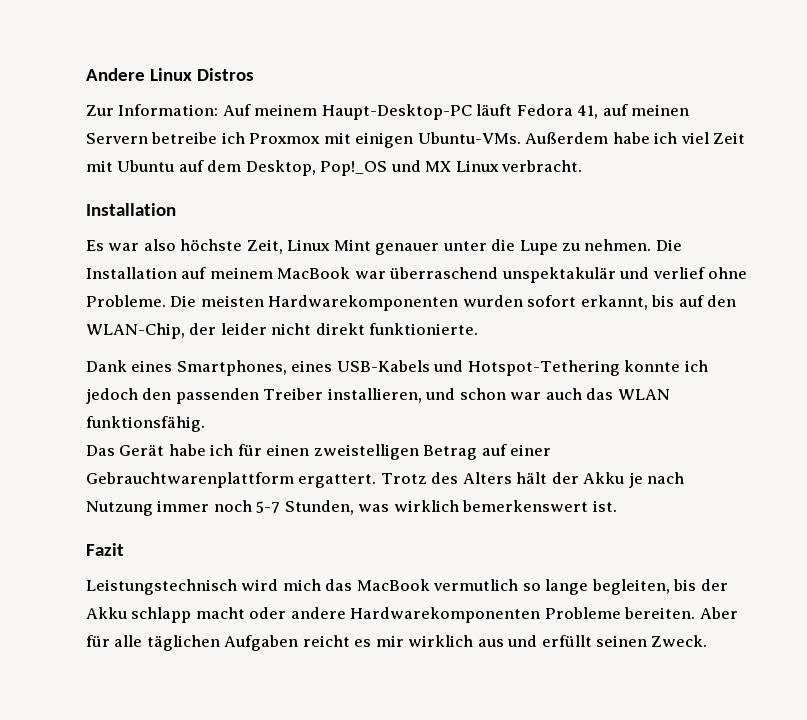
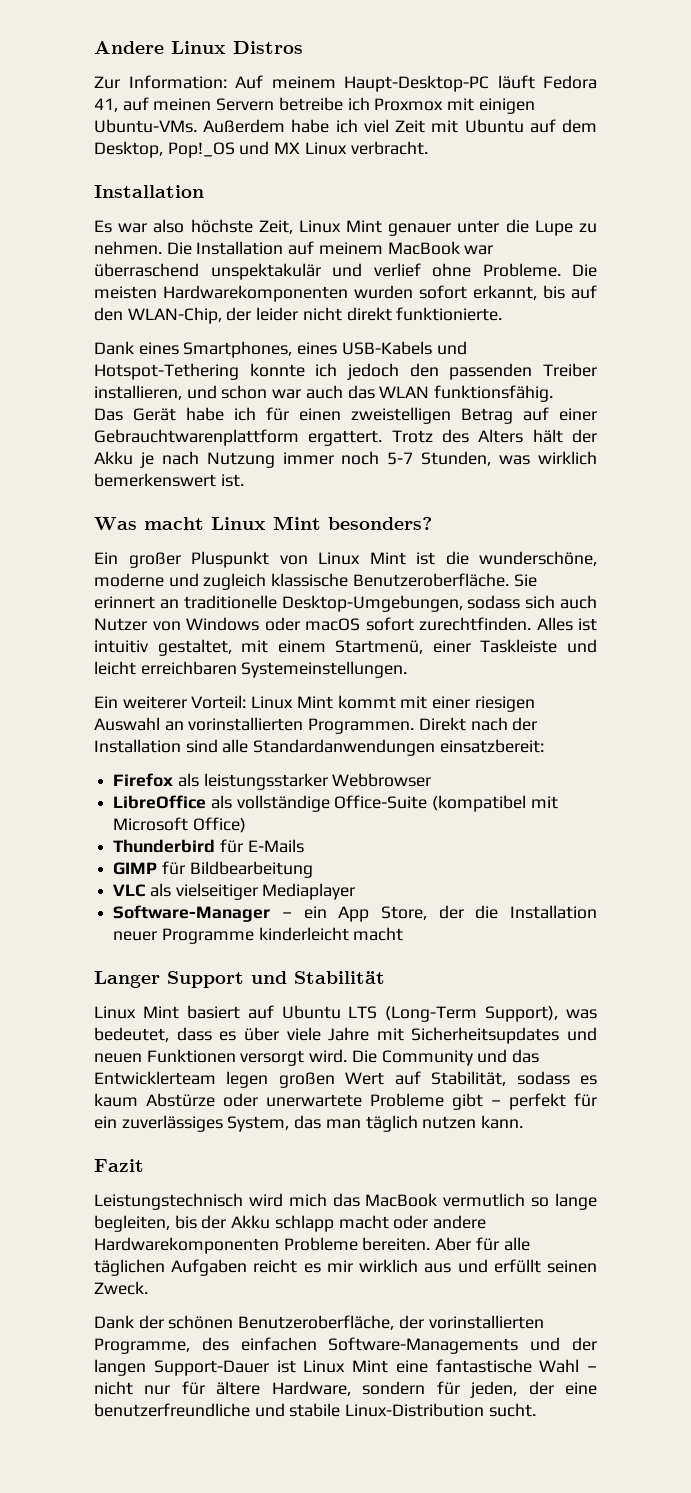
(617, 506) none -> [94,516,432,530] [94,551,597,568] [94,573,537,590] [94,595,597,612] [94,617,597,631] [94,639,597,656] [94,661,408,678] [94,695,535,712] [94,717,538,734] [94,739,544,756] [113,773,432,790] [113,795,558,812] [113,817,246,833] [113,839,304,853] [113,861,313,878] [113,883,356,900] [113,905,598,922] [113,927,404,944] [94,971,385,988] [94,1005,597,1022] [94,1027,597,1044] [94,1049,540,1066] [94,1071,598,1088] [94,1093,597,1110] [94,1115,524,1132] // Was macht Linux Mint besonders? // Ein großer Pluspunkt von Linux Mint ist die wunderschöne, moderne und zugleich klassische Benutzeroberfläche. Sie erinnert an traditionelle Desktop-Umgebungen, sodass sich auch Nutzer von Windows oder macOS sofort zurechtfinden. Alles ist intuitiv gestaltet, mit einem Startmenü, einer Taskleiste und leicht erreichbaren Systemeinstellungen. // Ein weiterer Vorteil: Linux Mint kommt mit einer riesigen Auswahl an vorinstallierten Programmen. Direkt nach der Installation sind alle Standardanwendungen einsatzbereit: // Firefox als leistungsstarker Webbrowser // LibreOffice als vollständige Office-Suite (kompatibel mit Microsoft Office) // Thunderbird für E-Mails // GIMP für Bildbearbeitung // VLC als vielseitiger Mediaplayer // Software-Manager – ein App Store, der die Installation neuer Programme kinderleicht macht // Langer Support und Stabilität // Linux Mint basiert auf Ubuntu LTS (Long-Term Support), was bedeutet, dass es über viele Jahre mit Sicherheitsupdates und neuen Funktionen versorgt wird. Die Community und das Entwicklerteam legen großen Wert auf Stabilität, sodass es kaum Abstürze oder unerwartete Probleme gibt – perfekt für ein zuverlässiges System, das man täglich nutzen kann.
(708, 641) none -> [94,1315,544,1330] [94,1337,597,1354] [94,1359,597,1376] [94,1381,597,1398] [94,1403,536,1417] // Dank der schönen Benutzeroberfläche, der vorinstallierten Programme, des einfachen Software-Managements und der langen Support-Dauer ist Linux Mint eine fantastische Wahl – nicht nur für ältere Hardware, sondern für jeden, der eine benutzerfreundliche und stabile Linux-Distribution sucht.

